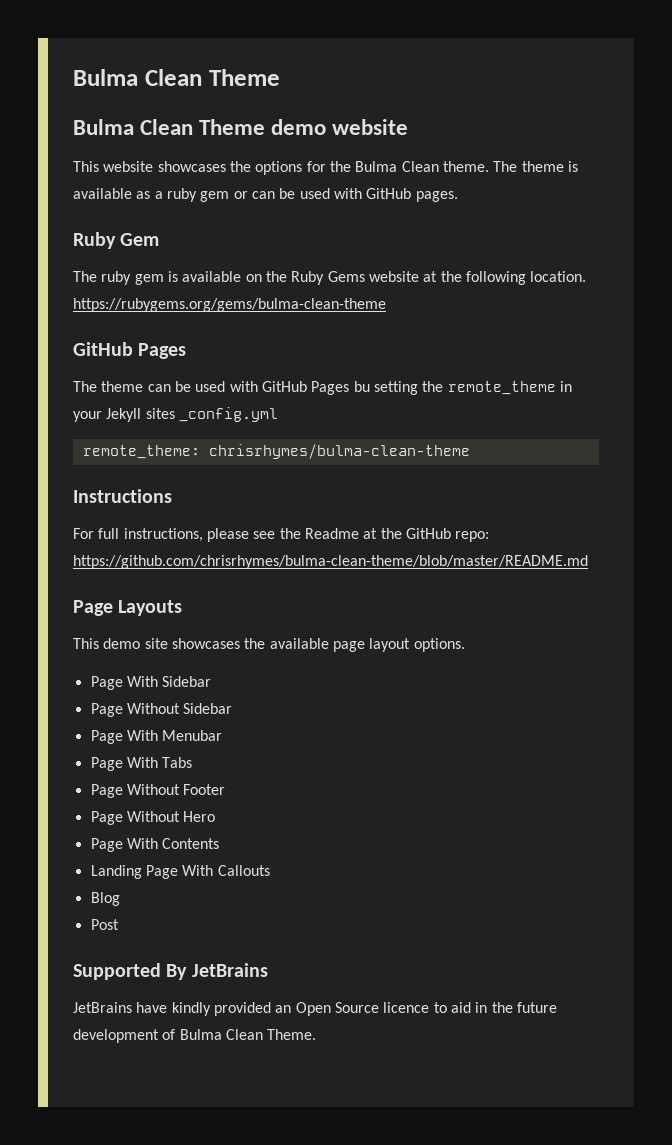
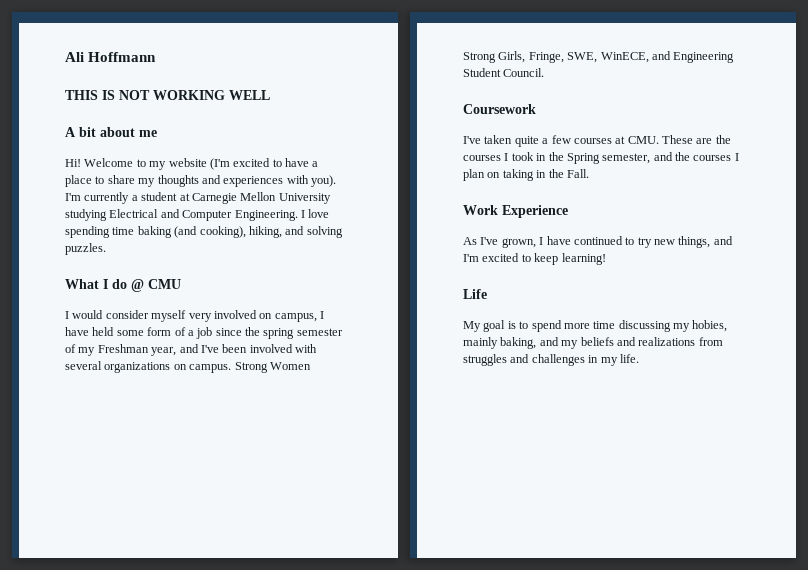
[73,69,280,86] [73,119,409,135] [73,161,578,175] [73,188,458,202] [73,232,160,249] [73,271,587,285] [73,298,386,312] [73,342,187,359] [73,381,572,395] [73,407,278,422] [82,444,470,459] [73,489,172,503] [73,528,490,542] [73,555,588,569] [73,600,183,616] [73,638,465,652] [90,676,212,690] [90,703,233,717] [90,730,223,744] [90,757,193,771] [90,784,226,798] [90,811,216,825] [90,838,220,852] [90,865,270,879] [90,892,120,906] [90,919,119,930] [73,963,268,980] [73,1002,557,1016] [73,1029,317,1043] Bulma Clean Theme // Bulma Clean Theme demo website // This website showcases the options for the Bulma Clean theme. The theme is available as a ruby gem or can be used with GitHub pages. // Ruby Gem // The ruby gem is available on the Ruby Gems website at the following location. https://rubygems.org/gems/bulma-clean-theme // GitHub Pages // The theme can be used with GitHub Pages bu setting the remote_theme in your Jekyll sites _config.yml // remote_theme: chrisrhymes/bulma-clean-theme // Instructions // For full instructions, please see the Readme at the GitHub repo: https://github.com/chrisrhymes/bulma-clean-theme/blob/master/README.md // Page Layouts // This demo site showcases the available page layout options. // Page With Sidebar // Page Without Sidebar // Page With Menubar // Page With Tabs // Page Without Footer // Page Without Hero // Page With Contents // Landing Page With Callouts // Blog // Post // Supported By JetBrains // JetBrains have kindly provided an Open Source licence to aid in the future development of Bulma Clean Theme. -> [65,52,157,62] [65,90,270,100] [65,127,157,137] [65,158,319,170] [65,175,336,187] [65,192,331,204] [65,209,330,221] [65,226,343,238] [65,243,106,255] [65,279,181,292] [65,310,324,322] [65,327,343,339] [65,344,317,356] [65,361,311,373] [463,51,735,63] [463,68,545,77] [463,104,536,114] [463,135,731,147] [463,152,739,164] [463,169,589,181] [463,205,568,218] [463,236,733,248] [463,253,606,265] [463,289,487,299] [463,320,728,332] [463,337,723,349] [463,354,639,366] Ali Hoffmann // THIS IS NOT WORKING WELL // A bit about me // Hi! Welcome to my website (I'm excited to have a place to share my thoughts and experiences with you). I'm currently a student at Carnegie Mellon University studying Electrical and Computer Engineering. I love spending time baking (and cooking), hiking, and solving puzzles. // What I do @ CMU // I would consider myself very involved on campus, I have held some form of a job since the spring semester of my Freshman year, and I've been involved with several organizations on campus. Strong Women Strong Girls, Fringe, SWE, WinECE, and Engineering Student Council. // Coursework // I've taken quite a few courses at CMU. These are the courses I took in the Spring semester, and the courses I plan on taking in the Fall. // Work Experience // As I've grown, I have continued to try new things, and I'm excited to keep learning! // Life // My goal is to spend more time discussing my hobies, mainly baking, and my beliefs and realizations from struggles and challenges in my life.

